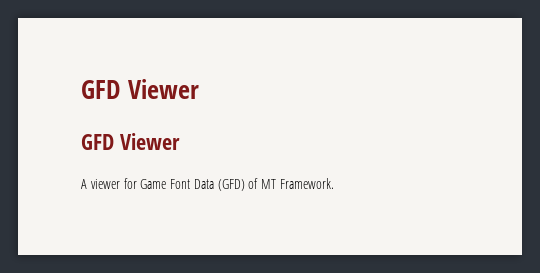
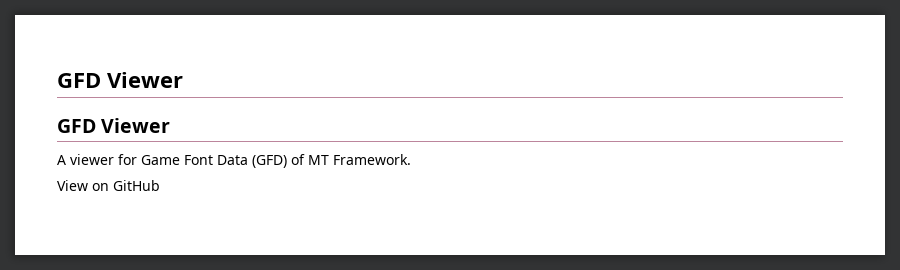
(335, 183) none -> [57,180,160,191] // View on GitHub

